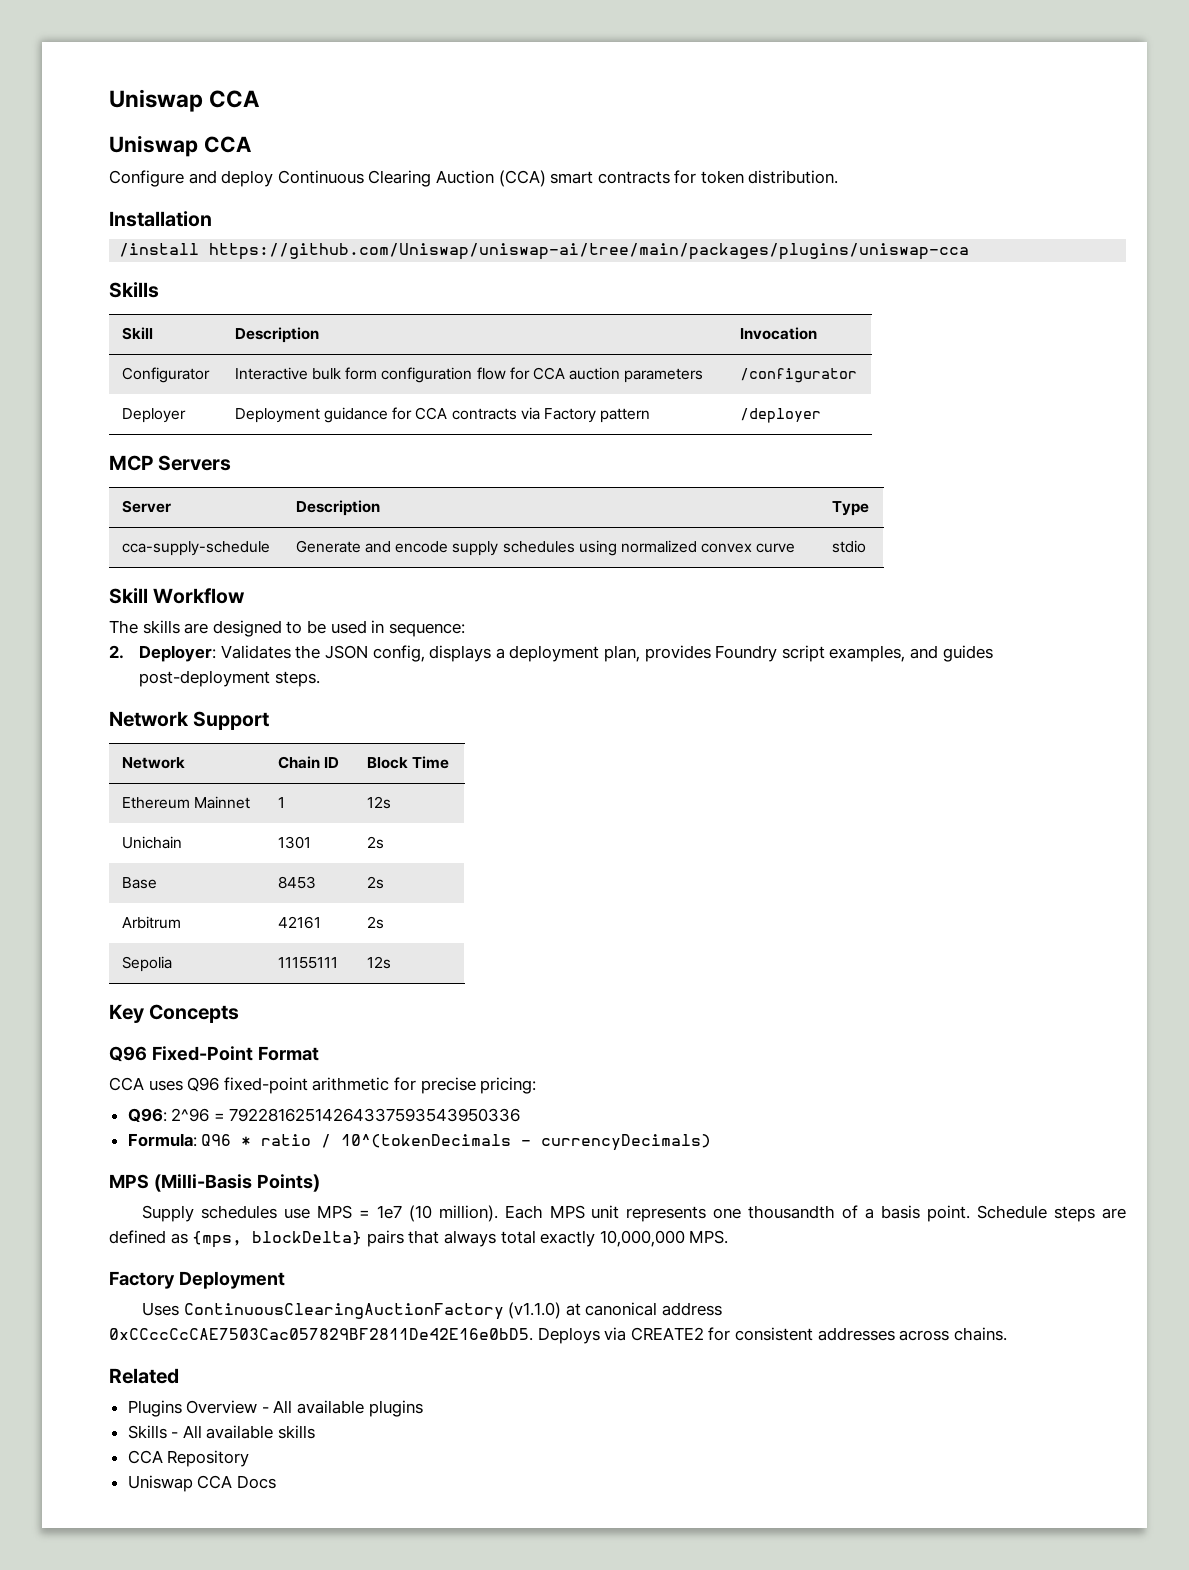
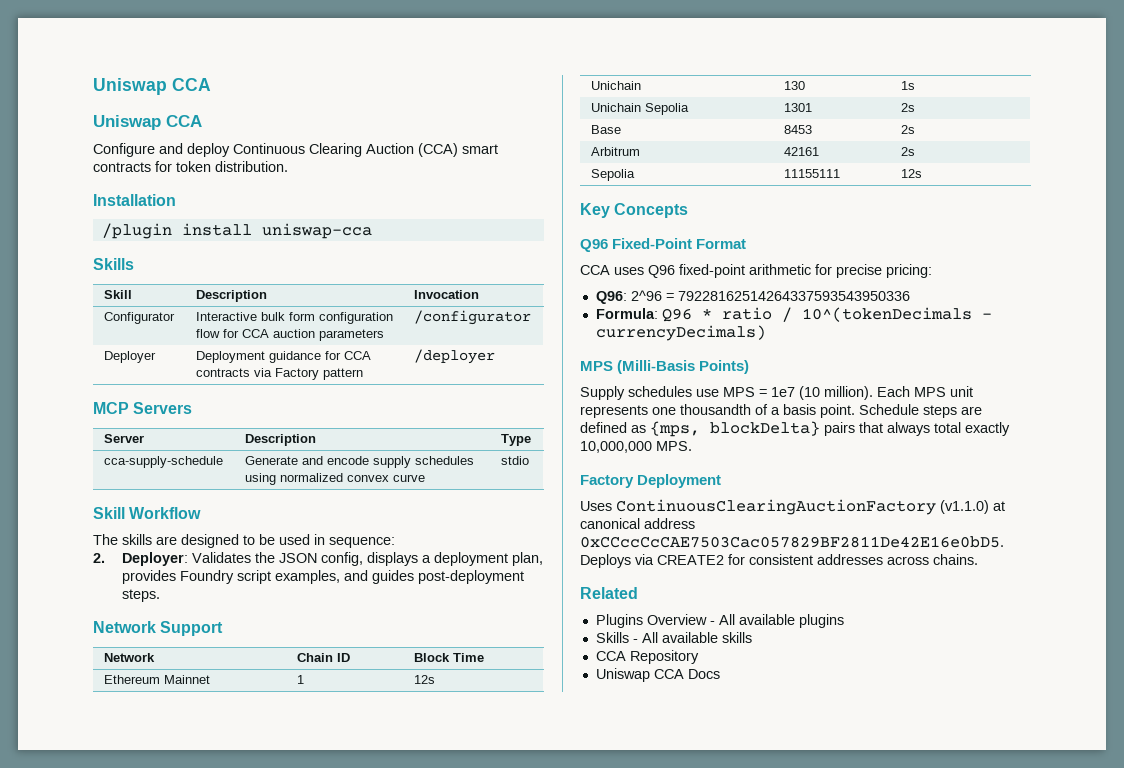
[119,243,970,260] /install https://github.com/Uniswap/uniswap-ai/tree/main/packages/plugins/uniswap-cca -> [101,223,372,239] /plugin install uniswap-cca
(182, 842) none -> [783,81,805,90] [900,81,915,90] [590,103,689,115] | 130 | 1s // Unichain Sepolia

